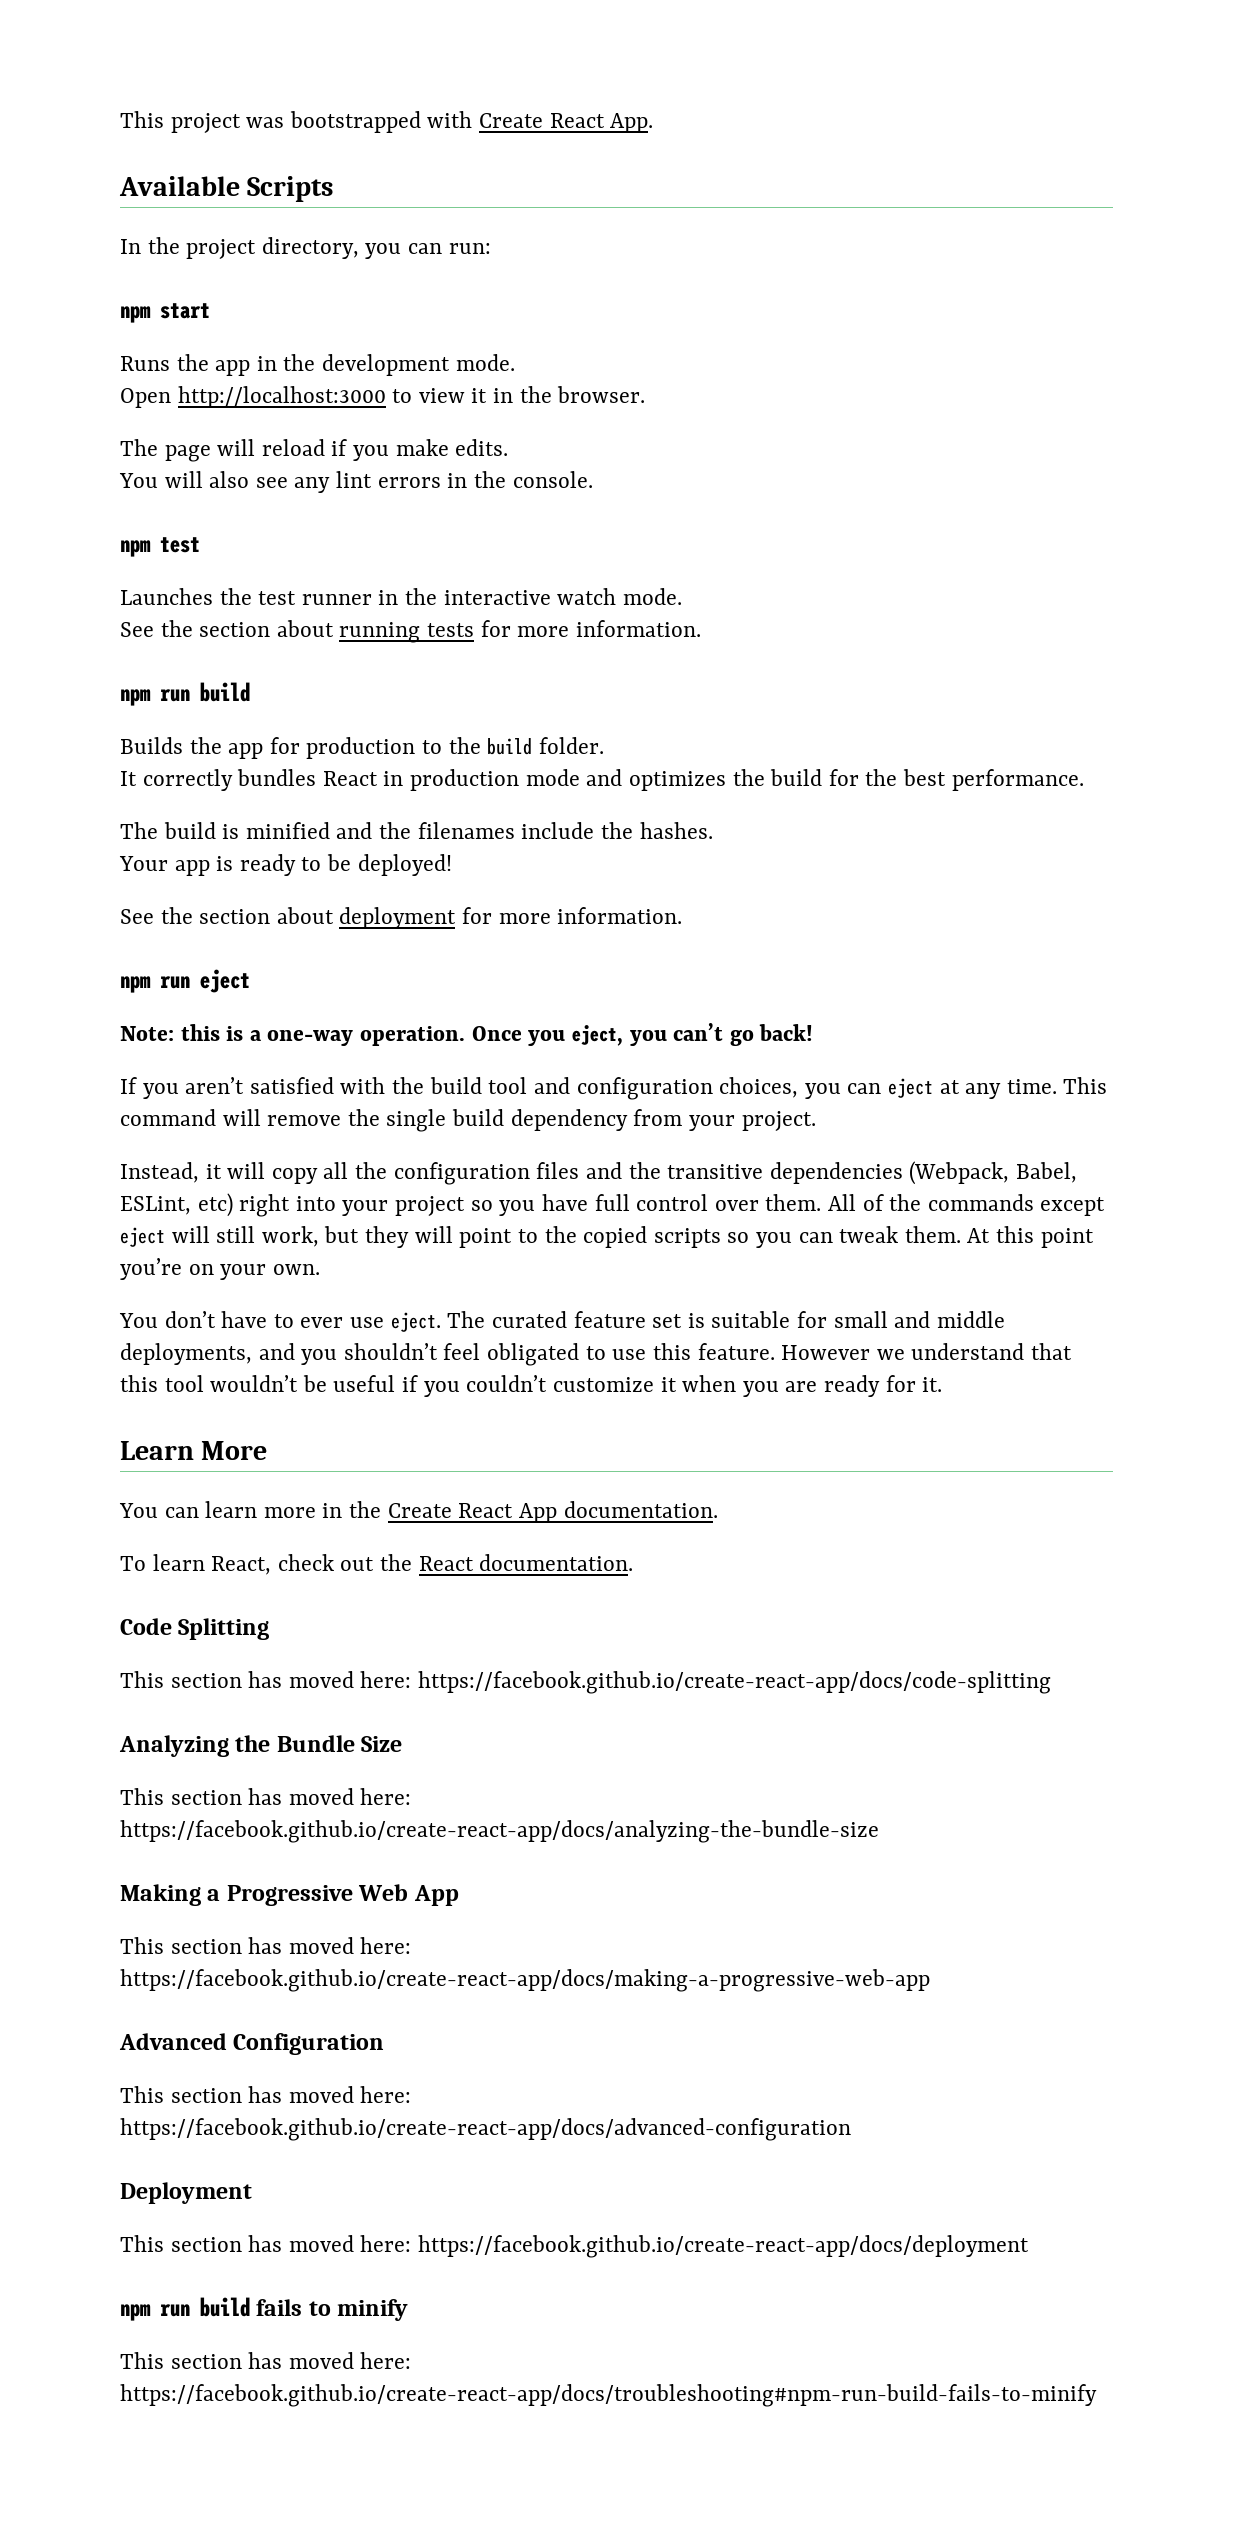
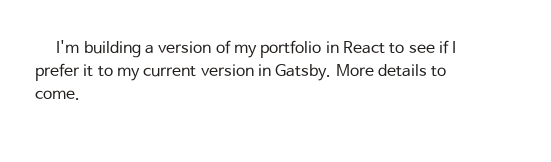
[120,111,654,133] [119,176,334,202] [120,237,491,259] [120,303,210,323] [120,354,515,376] [120,386,646,408] [120,439,509,462] [119,471,593,493] [120,537,200,557] [120,588,682,605] [120,620,701,643] [120,682,250,706] [120,737,604,759] [120,769,1084,791] [120,822,713,839] [119,854,452,876] [120,907,683,929] [120,969,250,993] [120,1023,814,1046] [120,1077,1108,1100] [120,1109,816,1132] [120,1161,1077,1185] [120,1193,1106,1217] [120,1226,1094,1248] [120,1258,320,1280] [119,1311,1005,1332] [120,1343,1072,1366] [120,1375,943,1397] [120,1441,268,1460] [119,1501,718,1523] [120,1554,634,1575] [120,1618,270,1640] [120,1671,1052,1694] [119,1735,403,1757] [120,1788,412,1805] [120,1820,879,1843] [120,1884,459,1906] [120,1937,412,1954] [120,1969,930,1992] [119,2033,385,2055] [120,2086,412,2103] [120,2118,851,2141] [120,2182,252,2204] [120,2235,1030,2258] [120,2297,409,2321] [120,2352,412,2369] [120,2384,1097,2407] This project was bootstrapped with Create React App. // Available Scripts // In the project directory, you can run: // npm start // Runs the app in the development mode. // Open http://localhost:3000 to view it in the browser. // The page will reload if you make edits. // You will also see any lint errors in the console. // npm test // Launches the test runner in the interactive watch mode. // See the section about running tests for more information. // npm run build // Builds the app for production to the build folder. // It correctly bundles React in production mode and optimizes the build for the best performance. // The build is minified and the filenames include the hashes. // Your app is ready to be deployed! // See the section about deployment for more information. // npm run eject // Note: this is a one-way operation. Once you eject, you can’t go back! // If you aren’t satisfied with the build tool and configuration choices, you can eject at any time. This command will remove the single build dependency from your project. // Instead, it will copy all the configuration files and the transitive dependencies (Webpack, Babel, ESLint, etc) right into your project so you have full control over them. All of the commands except eject will still work, but they will point to the copied scripts so you can tweak them. At this point you’re on your own. // You don’t have to ever use eject. The curated feature set is suitable for small and middle deployments, and you shouldn’t feel obligated to use this feature. However we understand that this tool wouldn’t be useful if you couldn’t customize it when you are ready for it. // Learn More // You can learn more in the Create React App documentation. // To learn React, check out the React documentation. // Code Splitting // This section has moved here: https://facebook.github.io/create-react-app/docs/code-splitting // Analyzing the Bundle Size // This section has moved here: https://facebook.github.io/create-react-app/docs/analyzing-the-bundle-size // Making a Progressive Web App // This section has moved here: https://facebook.github.io/create-react-app/docs/making-a-progressive-web-app // Advanced Configuration // This section has moved here: https://facebook.github.io/create-react-app/docs/advanced-configuration // Deployment // This section has moved here: https://facebook.github.io/create-react-app/docs/deployment // npm run build fails to minify // This section has moved here: https://facebook.github.io/create-react-app/docs/troubleshooting#npm-run-build-fails-to-minify -> [56,40,457,58] [35,63,447,81] [35,90,80,100] I'm building a version of my portfolio in React to see if I prefer it to my current version in Gatsby. More details to come.

